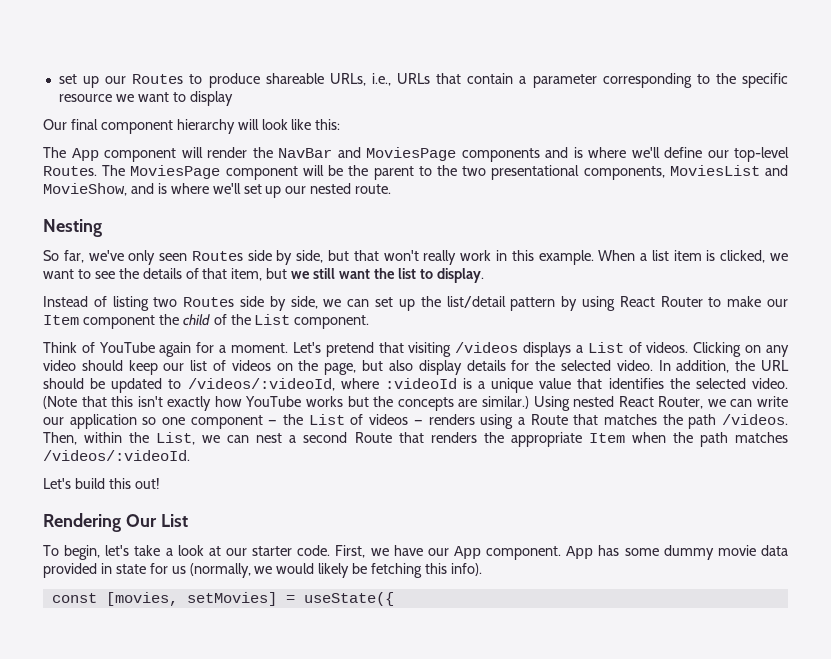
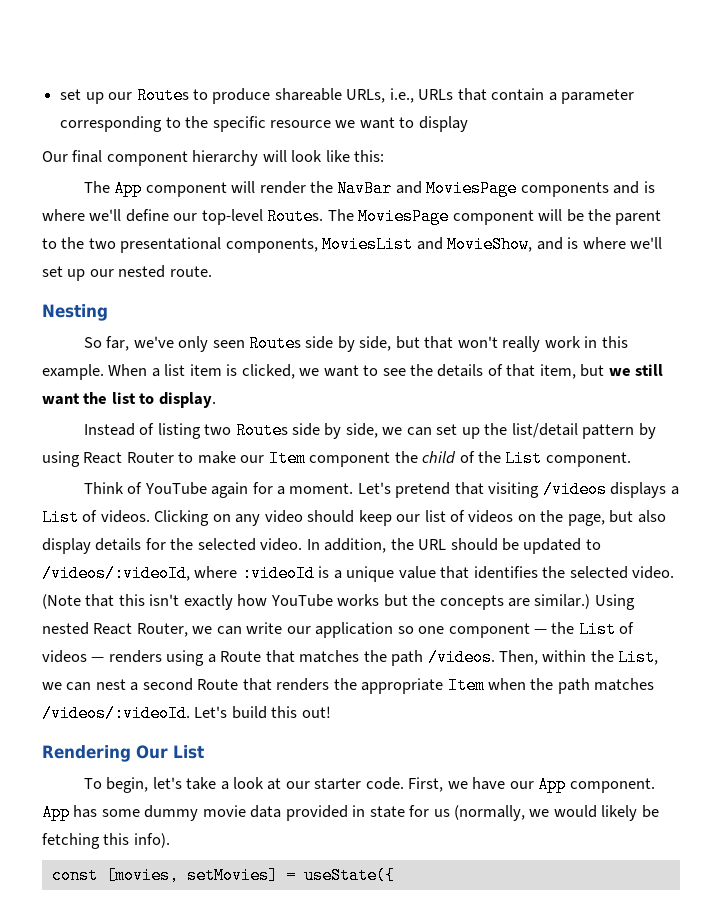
(190, 455) // -> (190, 713) none

